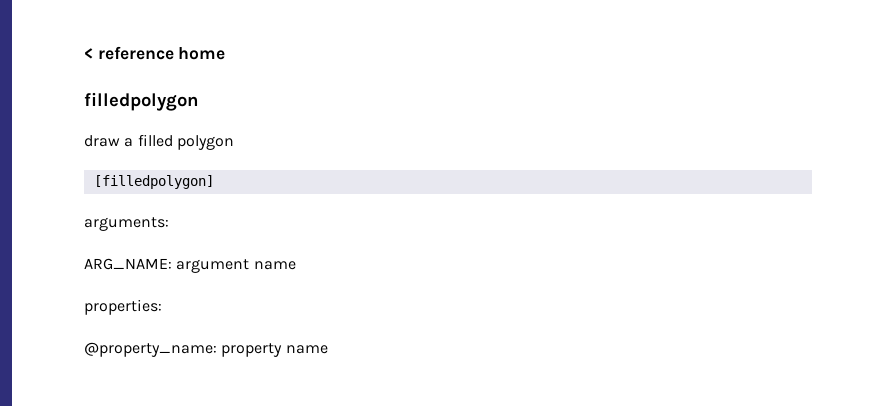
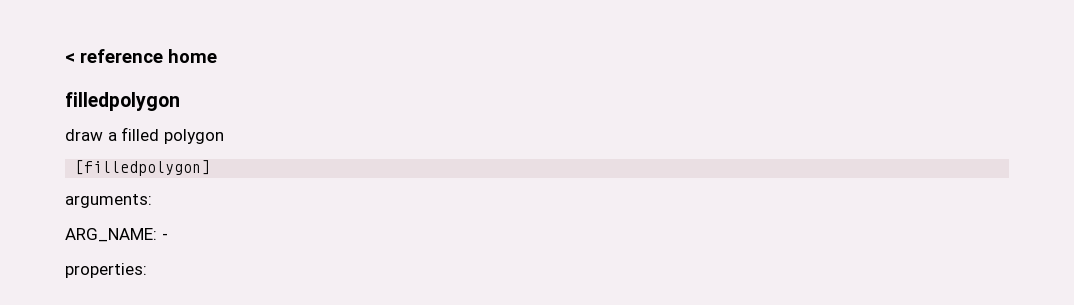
[176,259,296,273] argument name -> [161,233,168,240] -
[84,342,328,357] // @property_name: property name -> (147, 270) none

